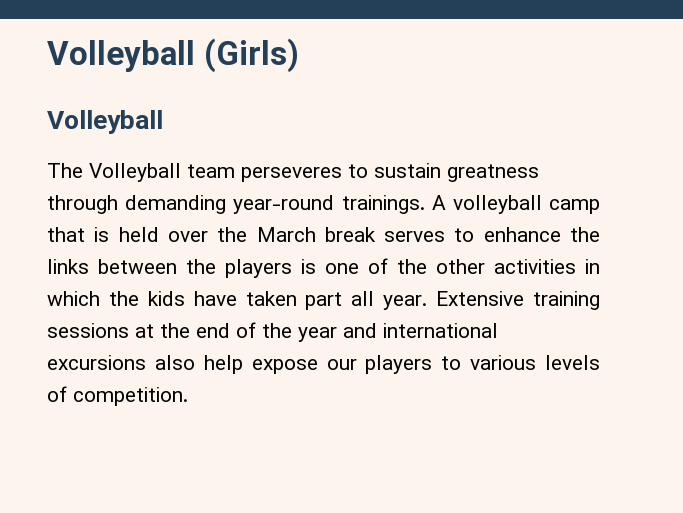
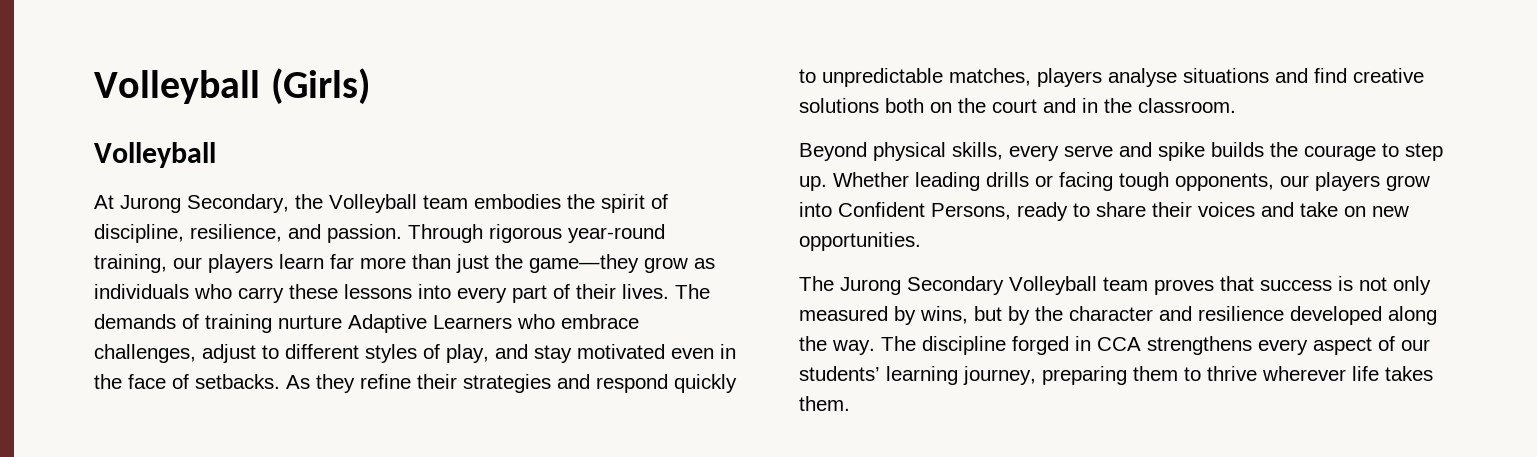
[47,163,539,182] [47,195,601,214] [47,227,600,242] [47,258,600,278] [47,291,601,310] [47,322,498,342] [47,355,600,374] [47,386,188,406] The Volleyball team perseveres to sustain greatness through demanding year-round trainings. A volleyball camp that is held over the March break serves to enhance the links between the players is one of the other activities in which the kids have taken part all year. Extensive training sessions at the end of the year and international excursions also help expose our players to various levels of competition. -> [94,194,668,213] [94,224,665,243] [94,254,715,273] [94,284,710,303] [94,314,639,333] [94,344,736,363] [94,374,737,393] [799,68,1424,87] [799,98,1236,113] [799,142,1443,161] [799,172,1430,191] [799,202,1409,221] [799,232,921,251] [799,276,1431,295] [799,306,1437,325] [799,336,1430,355] [799,366,1433,385] [799,396,850,411] At Jurong Secondary, the Volleyball team embodies the spirit of discipline, resilience, and passion. Through rigorous year-round training, our players learn far more than just the game—they grow as individuals who carry these lessons into every part of their lives. The demands of training nurture Adaptive Learners who embrace challenges, adjust to different styles of play, and stay motivated even in the face of setbacks. As they refine their strategies and respond quickly to unpredictable matches, players analyse situations and find creative solutions both on the court and in the classroom. // Beyond physical skills, every serve and spike builds the courage to step up. Whether leading drills or facing tough opponents, our players grow into Confident Persons, ready to share their voices and take on new opportunities. // The Jurong Secondary Volleyball team proves that success is not only measured by wins, but by the character and resilience developed along the way. The discipline forged in CCA strengthens every aspect of our students’ learning journey, preparing them to thrive wherever life takes them.

